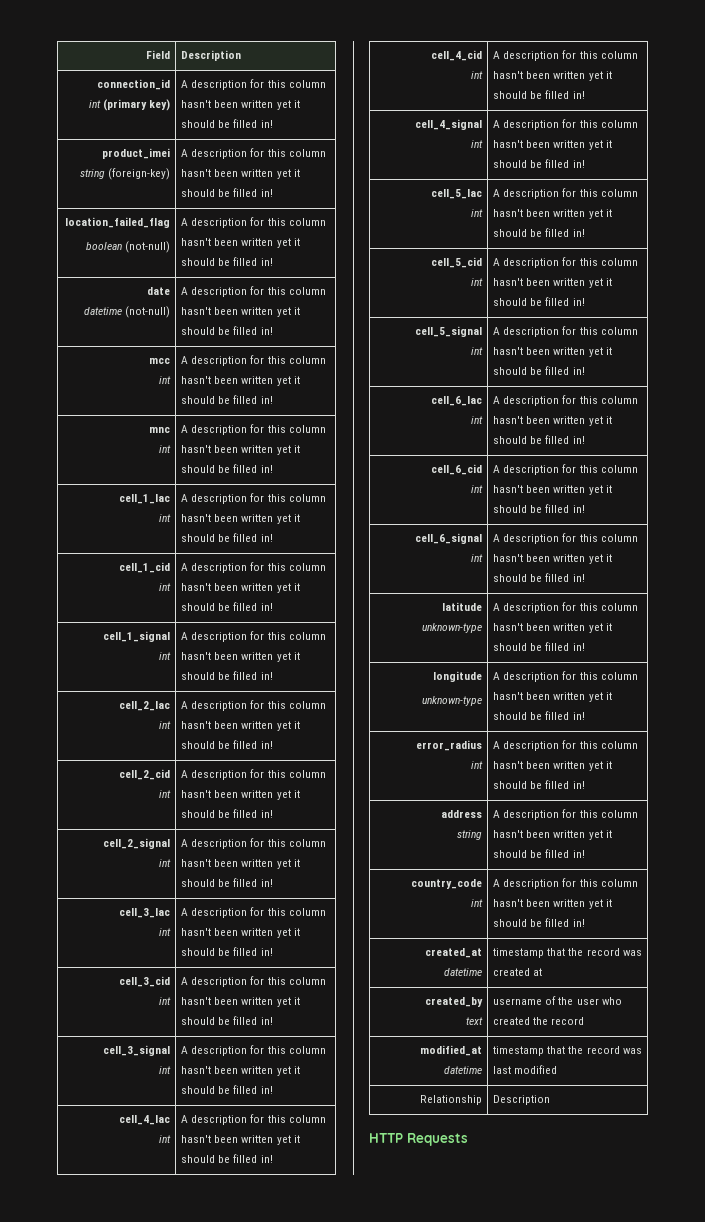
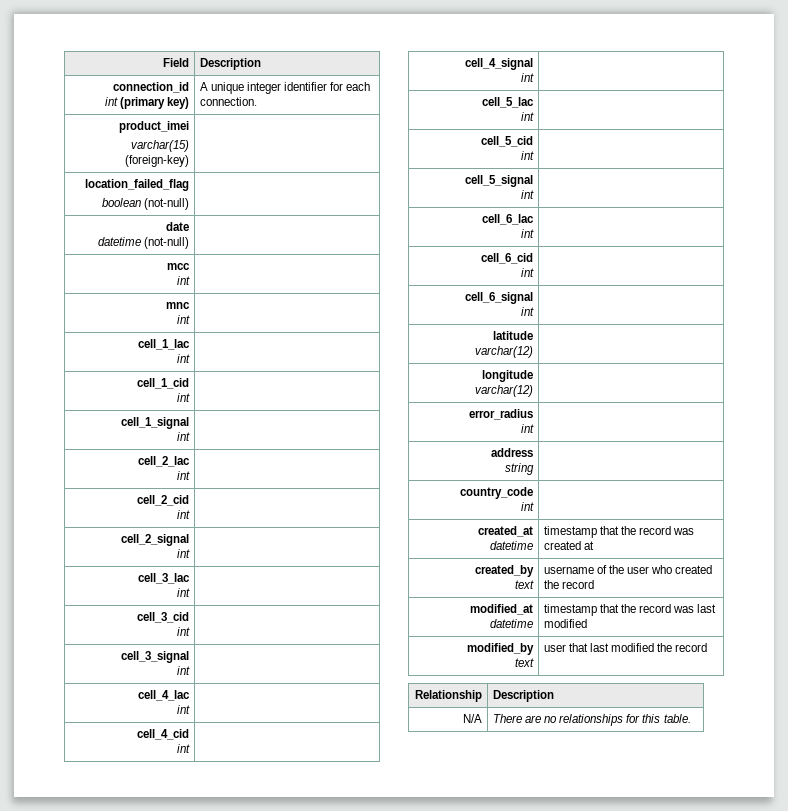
[191,79,326,90] [181,100,300,110] [181,119,273,128] description for this column hasn't been written yet it should be filled in! -> [211,82,371,94] [199,97,257,106] unique integer identifier for each connection.
[79,169,105,179] string -> [131,140,190,152] varchar(15)
[181,148,326,159] [181,169,300,179] [181,188,273,197] [64,217,170,228] [85,241,170,253] [181,217,326,228] [181,238,300,248] [181,257,273,266] [146,287,170,295] [83,306,170,318] [181,286,326,297] [181,307,300,317] [181,326,273,335] [148,358,170,364] [158,376,171,384] [181,355,326,366] [181,376,300,386] [181,395,273,404] [148,427,170,433] [158,445,171,453] [181,424,326,435] [181,445,300,455] [181,464,273,473] [118,494,170,504] [158,514,171,522] [181,493,326,504] [181,514,300,524] [181,533,273,542] [118,562,170,573] [158,583,171,591] [181,562,326,573] [181,583,300,593] [181,602,273,611] [102,631,170,642] [158,652,171,660] [181,631,326,642] [181,652,300,662] [181,671,273,680] [118,701,170,711] [158,721,171,729] [181,700,326,711] [181,721,300,731] [181,740,273,749] [118,769,170,780] [158,790,171,798] [181,769,326,780] [181,790,300,800] [181,809,273,818] [102,838,170,849] [158,859,171,867] [181,838,326,849] [181,859,300,869] [181,878,273,887] [118,908,170,918] [158,928,171,936] [181,907,326,918] [181,928,300,938] [181,947,273,956] [118,976,170,987] [158,997,171,1005] [181,976,326,987] [181,997,300,1007] [181,1016,273,1025] [102,1045,170,1056] [158,1066,171,1074] [181,1045,326,1056] [181,1066,300,1076] [181,1085,273,1094] [118,1115,170,1125] [158,1135,171,1143] [181,1114,326,1125] [181,1135,300,1145] [181,1154,273,1163] [430,50,482,61] [470,71,483,79] [493,50,638,61] [493,71,612,81] [493,90,585,99] [414,119,482,130] [470,140,483,148] [493,119,638,130] [493,140,612,150] [493,159,585,168] [430,189,482,199] [470,209,483,217] [493,188,638,199] [493,209,612,219] [493,228,585,237] [430,257,482,268] [470,278,483,286] [493,257,638,268] [493,278,612,288] [493,297,585,306] [414,326,482,337] [470,347,483,355] [493,326,638,337] [493,347,612,357] [493,366,585,375] [430,396,482,406] [470,416,483,424] [493,395,638,406] [493,416,612,426] [493,435,585,444] [430,464,482,475] [470,485,483,493] [493,464,638,475] [493,485,612,495] [493,504,585,513] [414,533,482,544] [470,554,483,562] [493,533,638,544] [493,554,612,564] [493,573,585,582] [441,602,482,611] [421,623,482,633] [493,602,638,613] [493,623,612,633] [493,642,585,651] [432,671,482,682] [421,696,482,706] [493,671,638,682] [493,692,612,702] [493,711,585,720] [415,740,482,751] [470,761,483,769] [493,740,638,751] [493,761,612,771] [493,780,585,789] [440,810,482,818] [456,830,482,840] [493,809,638,820] [493,830,612,840] [493,849,585,858] [410,879,482,889] [470,899,483,907] [493,878,638,889] [493,899,612,909] [493,918,585,927] A description for this column hasn't been written yet it should be filled in! // location_failed_flag // boolean (not-null) | A description for this column hasn't been written yet it should be filled in! // date // datetime (not-null) | A description for this column hasn't been written yet it should be filled in! // mcc // int | A description for this column hasn't been written yet it should be filled in! // mnc // int | A description for this column hasn't been written yet it should be filled in! // cell_1_lac // int | A description for this column hasn't been written yet it should be filled in! // cell_1_cid // int | A description for this column hasn't been written yet it should be filled in! // cell_1_signal // int | A description for this column hasn't been written yet it should be filled in! // cell_2_lac // int | A description for this column hasn't been written yet it should be filled in! // cell_2_cid // int | A description for this column hasn't been written yet it should be filled in! // cell_2_signal // int | A description for this column hasn't been written yet it should be filled in! // cell_3_lac // int | A description for this column hasn't been written yet it should be filled in! // cell_3_cid // int | A description for this column hasn't been written yet it should be filled in! // cell_3_signal // int | A description for this column hasn't been written yet it should be filled in! // cell_4_lac // int | A description for this column hasn't been written yet it should be filled in! // cell_4_cid // int | A description for this column hasn't been written yet it should be filled in! // cell_4_signal // int | A description for this column hasn't been written yet it should be filled in! // cell_5_lac // int | A description for this column hasn't been written yet it should be filled in! // cell_5_cid // int | A description for this column hasn't been written yet it should be filled in! // cell_5_signal // int | A description for this column hasn't been written yet it should be filled in! // cell_6_lac // int | A description for this column hasn't been written yet it should be filled in! // cell_6_cid // int | A description for this column hasn't been written yet it should be filled in! // cell_6_signal // int | A description for this column hasn't been written yet it should be filled in! // latitude // unknown-type | A description for this column hasn't been written yet it should be filled in! // longitude // unknown-type | A description for this column hasn't been written yet it should be filled in! // error_radius // int | A description for this column hasn't been written yet it should be filled in! // address // string | A description for this column hasn't been written yet it should be filled in! // country_code // int | A description for this column hasn't been written yet it should be filled in! -> [85,179,190,191] [101,198,190,210] [166,222,190,231] [97,237,190,249] [167,263,191,270] [177,276,191,285] [166,302,191,309] [177,315,191,324] [138,339,191,350] [177,354,191,363] [137,378,190,389] [177,393,191,402] [121,417,190,429] [177,432,191,441] [138,456,191,467] [177,471,191,480] [137,495,190,506] [177,510,191,519] [121,534,190,546] [177,549,191,558] [138,573,191,584] [177,588,191,597] [137,612,190,623] [177,627,191,636] [121,651,190,663] [177,666,191,675] [138,690,191,701] [177,705,191,714] [137,729,190,740] [177,744,191,753] [465,58,534,70] [521,73,535,82] [482,97,535,108] [521,112,535,121] [481,136,534,147] [521,151,535,160] [465,175,534,187] [521,190,535,199] [482,214,535,225] [521,229,535,238] [481,253,534,264] [521,268,535,277] [465,292,534,304] [521,307,535,316] [493,331,534,340] [475,346,534,358] [482,370,534,382] [475,385,534,397] [469,409,534,420] [521,424,535,433] [491,448,534,457] [505,463,535,475] [460,487,534,499] [521,502,535,511] // location_failed_flag // boolean (not-null) | // date // datetime (not-null) | // mcc // int | // mnc // int | // cell_1_lac // int | // cell_1_cid // int | // cell_1_signal // int | // cell_2_lac // int | // cell_2_cid // int | // cell_2_signal // int | // cell_3_lac // int | // cell_3_cid // int | // cell_3_signal // int | // cell_4_lac // int | // cell_4_cid // int | // cell_4_signal // int | // cell_5_lac // int | // cell_5_cid // int | // cell_5_signal // int | // cell_6_lac // int | // cell_6_cid // int | // cell_6_signal // int | // latitude // varchar(12) | // longitude // varchar(12) | // error_radius // int | // address // string | // country_code // int |
[419,1095,482,1105] [493,1095,551,1105] [369,1133,468,1146] Relationship | Description // HTTP Requests -> [467,643,535,655] [515,658,535,667] [543,643,708,652] [415,690,483,702] [492,690,554,702] [463,714,483,723] [492,714,691,726] modified_by // text | user that last modified the record // Relationship | Description // N/A | There are no relationships for this table.

